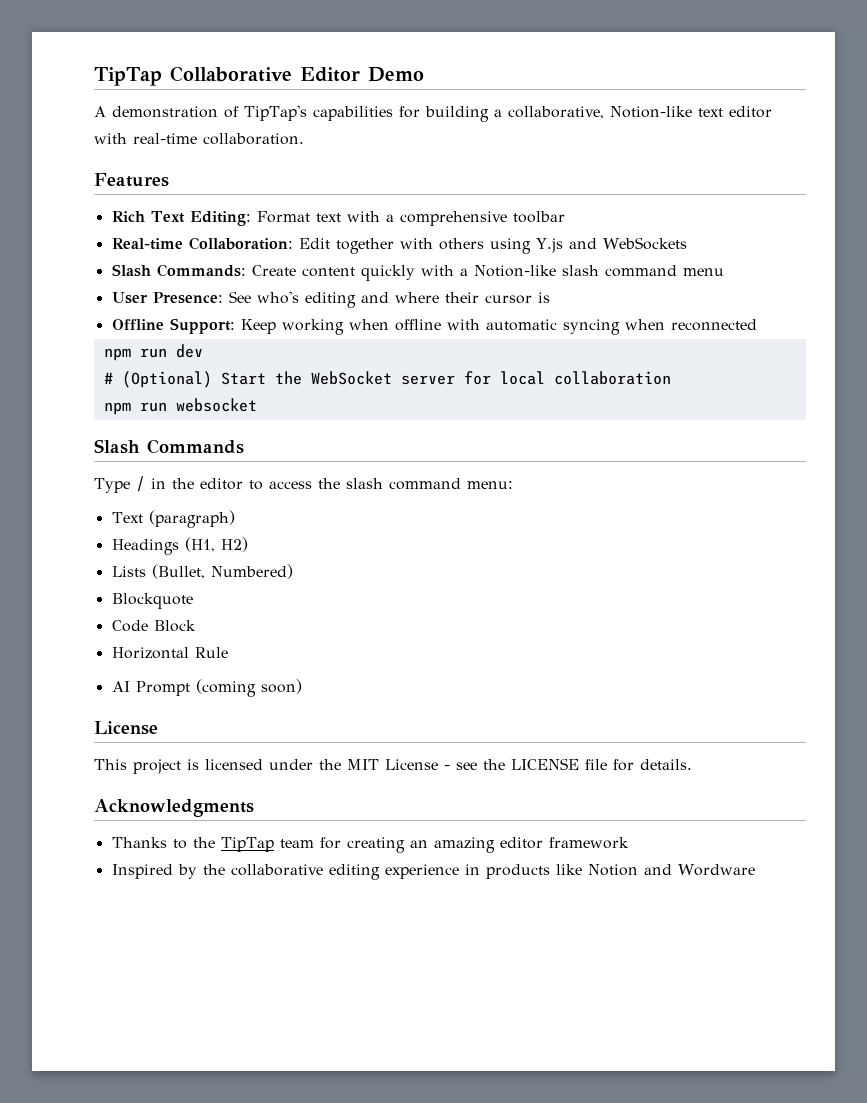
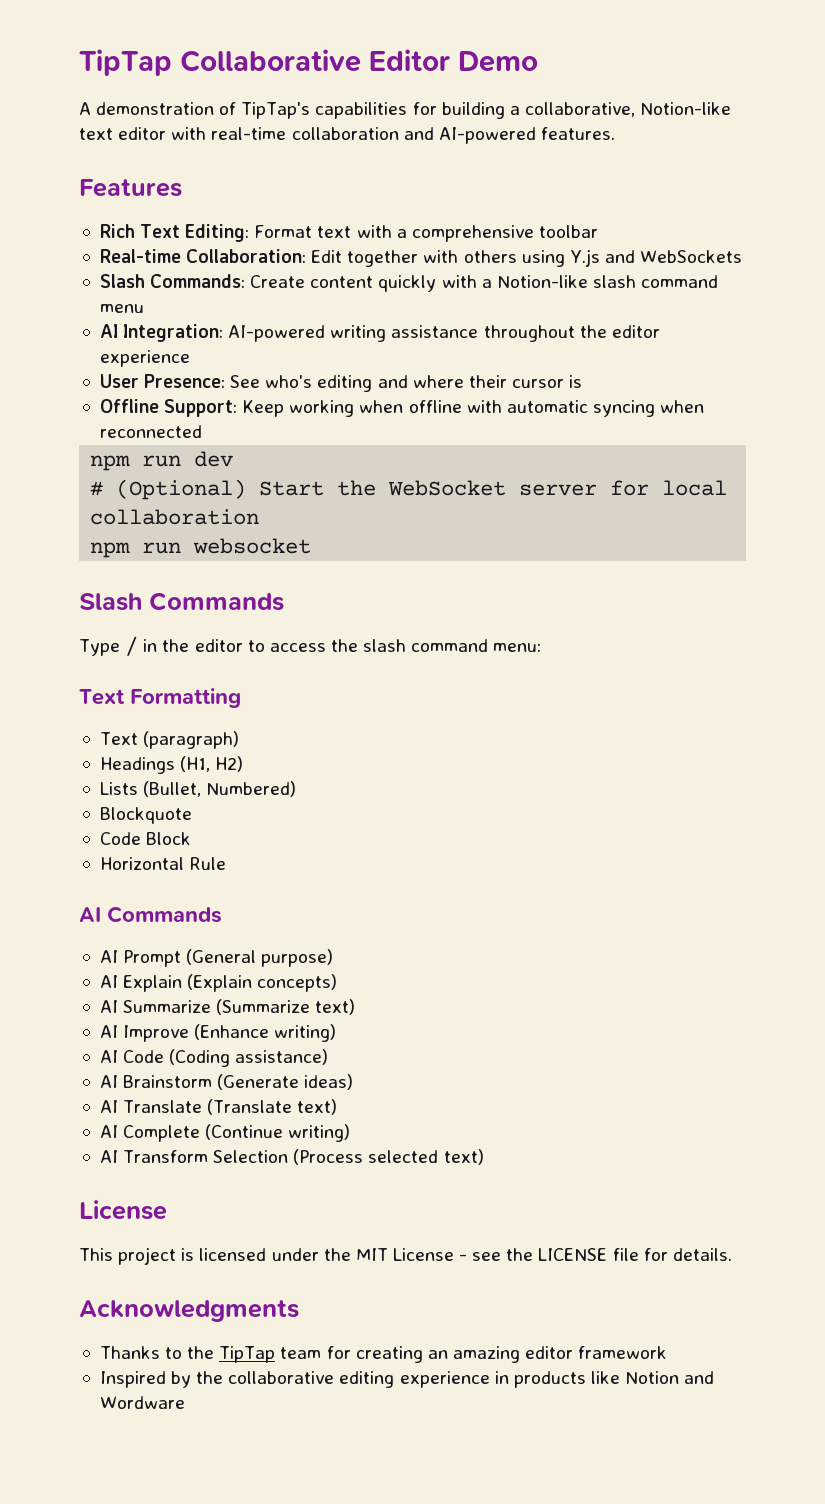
[203,133,304,145] collaboration. -> [291,127,615,144] collaboration and AI-powered features.
(724, 272) none -> [99,324,660,342] [99,350,190,367] // AI Integration: AI-powered writing assistance throughout the editor experience
(513, 485) none -> [79,688,241,708] // Text Formatting
(228, 652) none -> [79,906,222,923] // AI Commands
[195,679,302,697] (coming soon) -> [186,949,334,967] [99,974,338,992] [99,999,356,1015] [99,1024,337,1042] [99,1049,329,1067] [99,1074,354,1090] [99,1099,338,1115] [99,1124,351,1142] [99,1149,484,1165] (General purpose) // AI Explain (Explain concepts) // AI Summarize (Summarize text) // AI Improve (Enhance writing) // AI Code (Coding assistance) // AI Brainstorm (Generate ideas) // AI Translate (Translate text) // AI Complete (Continue writing) // AI Transform Selection (Process selected text)

